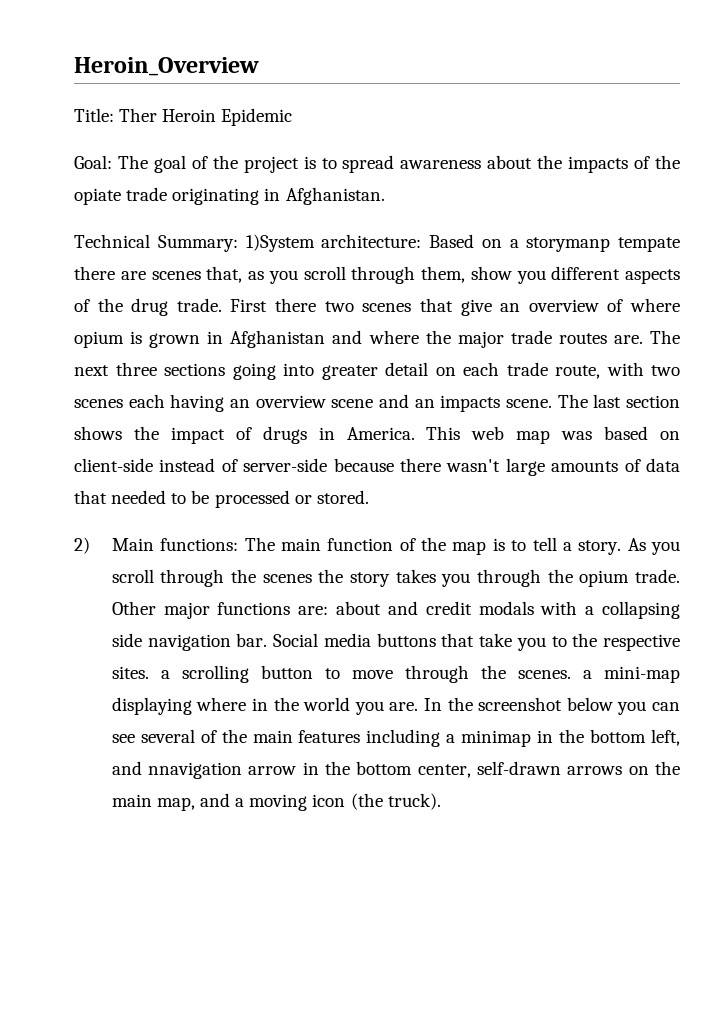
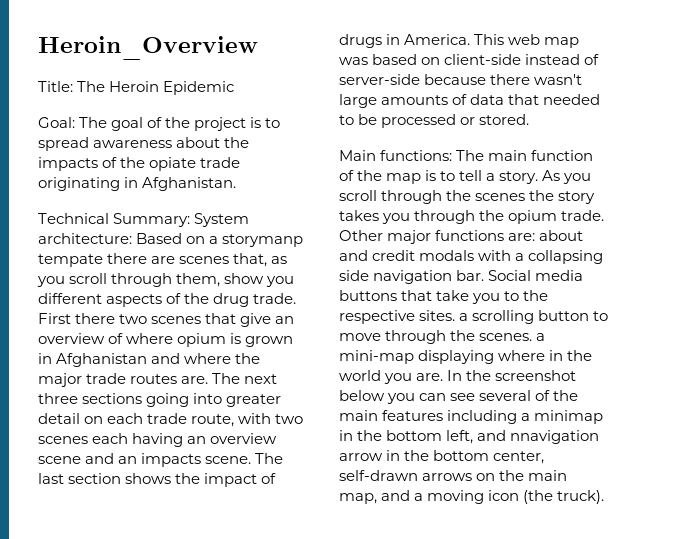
[119,108,158,122] Ther -> [77,81,106,92] The
[245,234,315,252] 1)System -> [194,213,250,227] System
[74,537,90,554] 2) -> (530, 119) none

